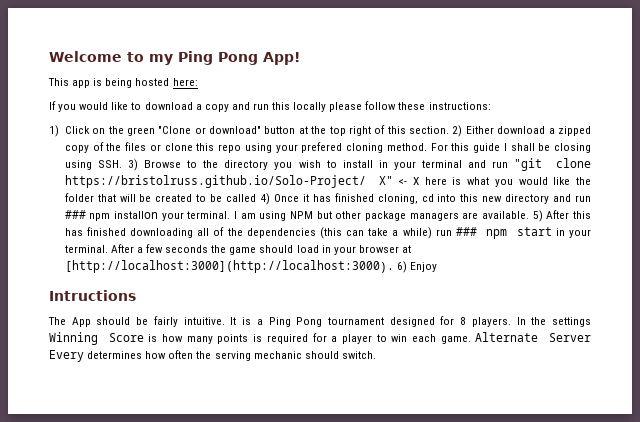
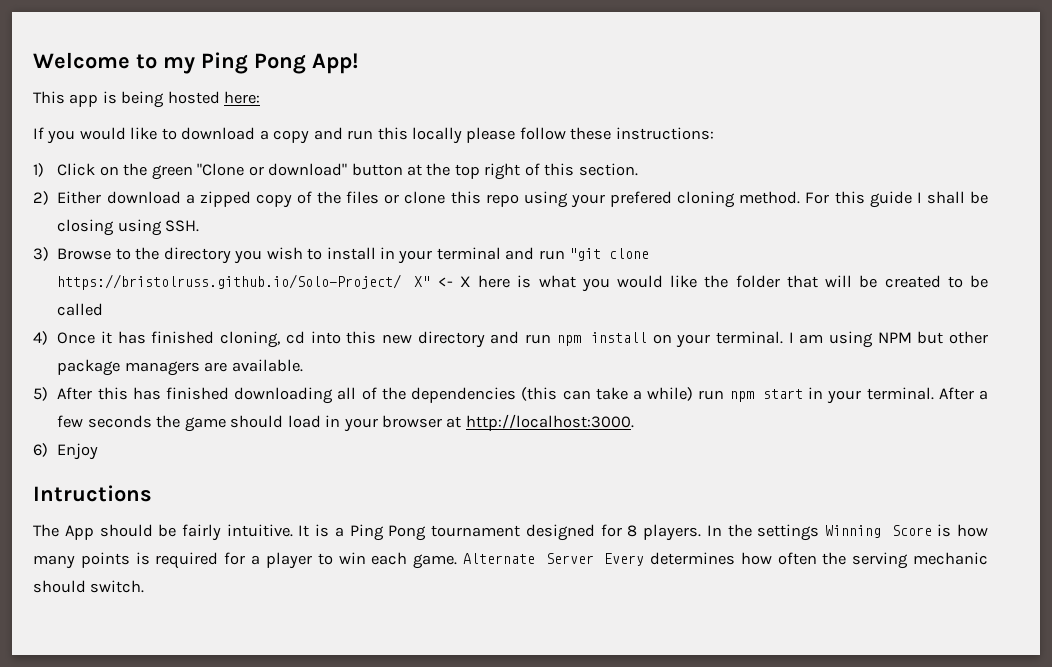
(450, 130) none -> (638, 169) //
(122, 164) none -> (200, 226) //
(257, 198) none -> (104, 309) //
[64,210,159,221] ### npm installon -> [556,332,672,346] npm install on
(530, 215) none -> (303, 365) //
[455,227,477,236] ### -> (725, 395) none
[64,260,394,273] [http://localhost:3000](http://localhost:3000). -> [465,414,634,431] http://localhost:3000. //

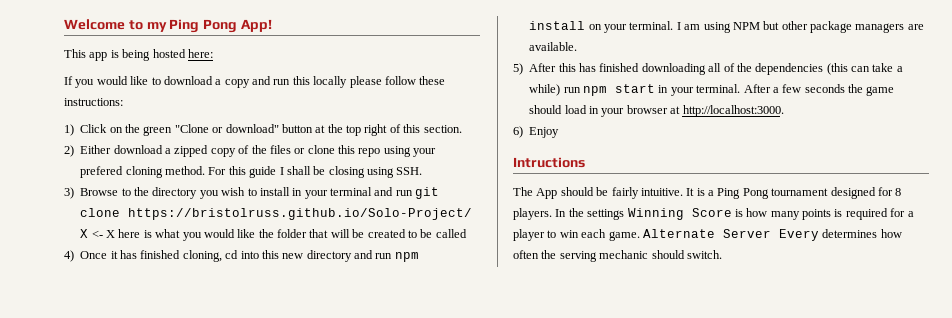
[569,248,602,261] "git -> [415,187,440,199] git
[414,276,431,287] X" -> [80,229,89,238] X

